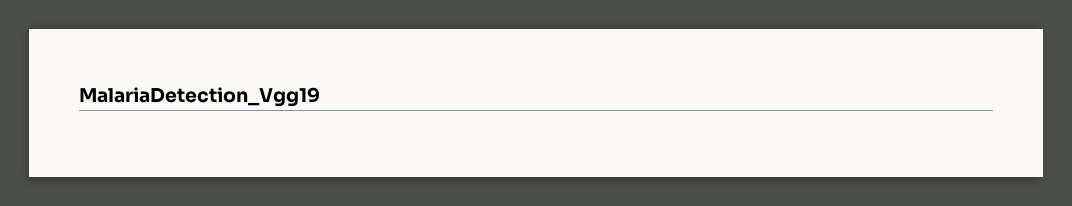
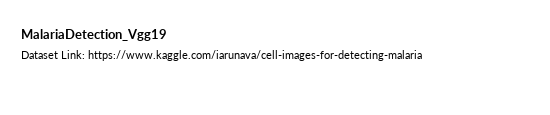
(320, 97) none -> [21,50,422,61] // Dataset Link: https://www.kaggle.com/iarunava/cell-images-for-detecting-malaria

